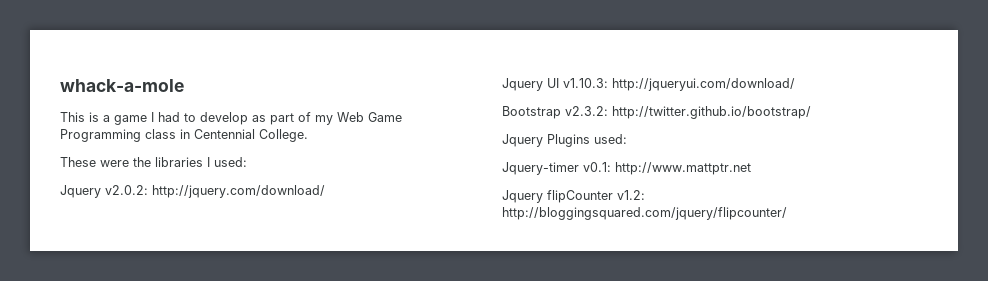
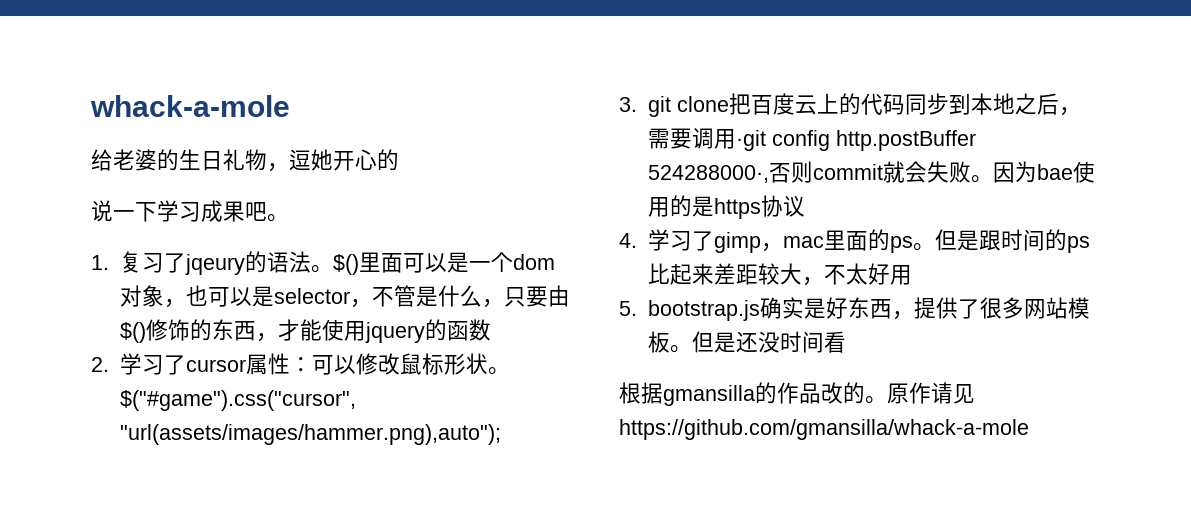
[60,112,402,125] [60,129,308,142] [60,157,247,167] [60,185,325,198] [502,78,795,91] [502,106,811,119] [502,134,627,147] [502,162,751,175] [502,190,645,203] [502,207,787,220] This is a game I had to develop as part of my Web Game Programming class in Centennial College. // These were the libraries I used: // Jquery v2.0.2: http://jquery.com/download/ // Jquery UI v1.10.3: http://jqueryui.com/download/ // Bootstrap v2.3.2: http://twitter.github.io/bootstrap/ // Jquery Plugins used: // Jquery-timer v0.1: http://www.mattptr.net // Jquery flipCounter v1.2: http://bloggingsquared.com/jquery/flipcounter/ -> [91,149,399,172] [91,200,289,222] [91,251,555,275] [119,285,570,308] [119,319,491,343] [91,353,510,375] [119,390,356,411] [119,424,501,445] [619,93,1081,117] [647,128,976,151] [647,161,1095,183] [647,195,805,219] [619,229,1090,253] [647,263,912,286] [619,297,1090,321] [647,331,846,353] [619,382,975,406] [619,419,1029,440] 给老婆的生日礼物，逗她开心的 // 说一下学习成果吧。 // 1.复习了jqeury的语法。$()里面可以是一个dom对象，也可以是selector，不管是什么，只要由$()修饰的东西，才能使用jquery的函数 // 2.学习了cursor属性：可以修改鼠标形状。$("#game").css("cursor", "url(assets/images/hammer.png),auto"); // 3. git clone把百度云上的代码同步到本地之后，需要调用·git config http.postBuffer 524288000·,否则commit就会失败。因为bae使用的是https协议 // 4.学习了gimp，mac里面的ps。但是跟时间的ps比起来差距较大，不太好用 // 5. bootstrap.js确实是好东西，提供了很多网站模板。但是还没时间看 // 根据gmansilla的作品改的。原作请见https://github.com/gmansilla/whack-a-mole

